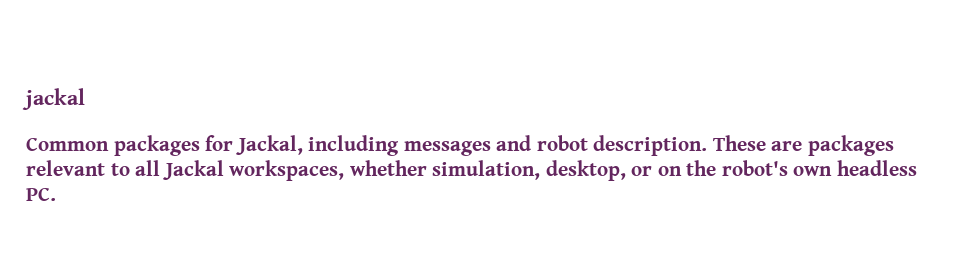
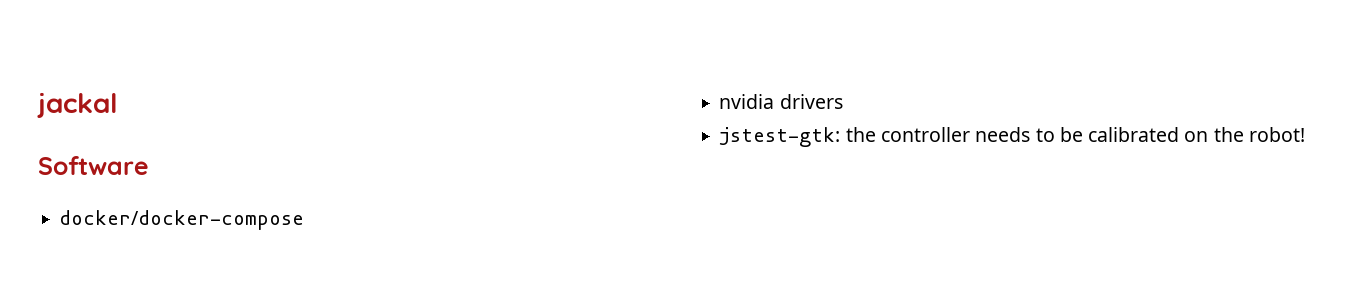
[26,135,894,156] [26,160,917,181] [26,188,56,201] Common packages for Jackal, including messages and robot description. These are packages relevant to all Jackal workspaces, whether simulation, desktop, or on the robot's own headless PC. -> [38,156,149,175] [59,210,305,230] [719,94,843,109] [719,127,1305,147] Software // docker/docker-compose // nvidia drivers // jstest-gtk: the controller needs to be calibrated on the robot!

